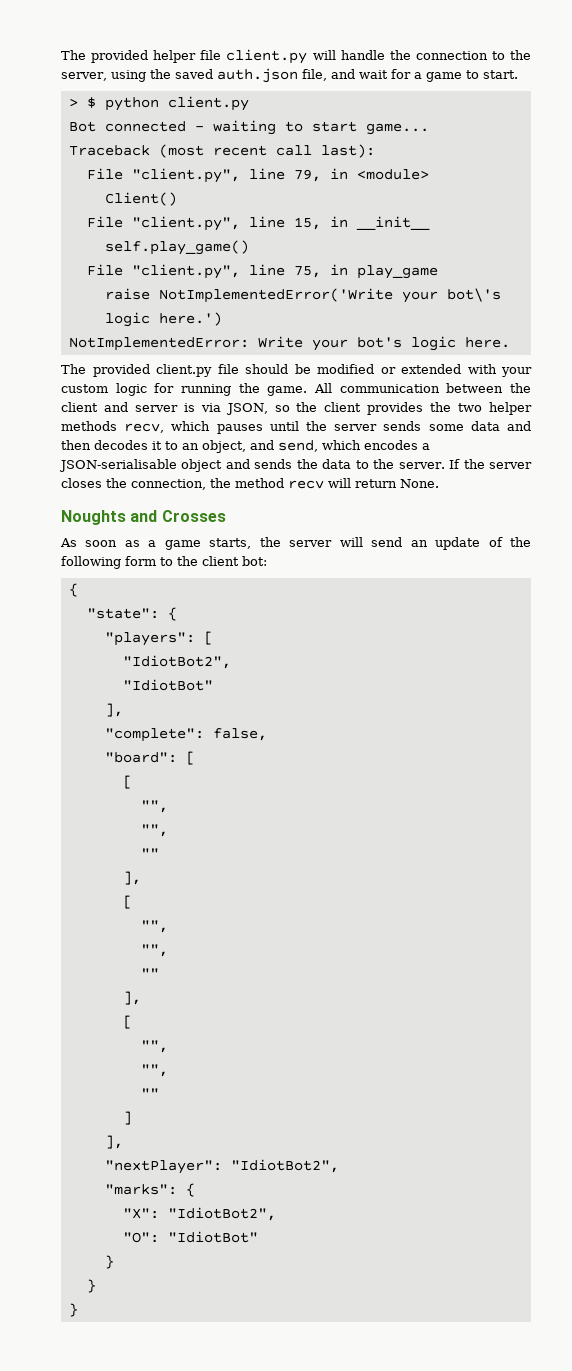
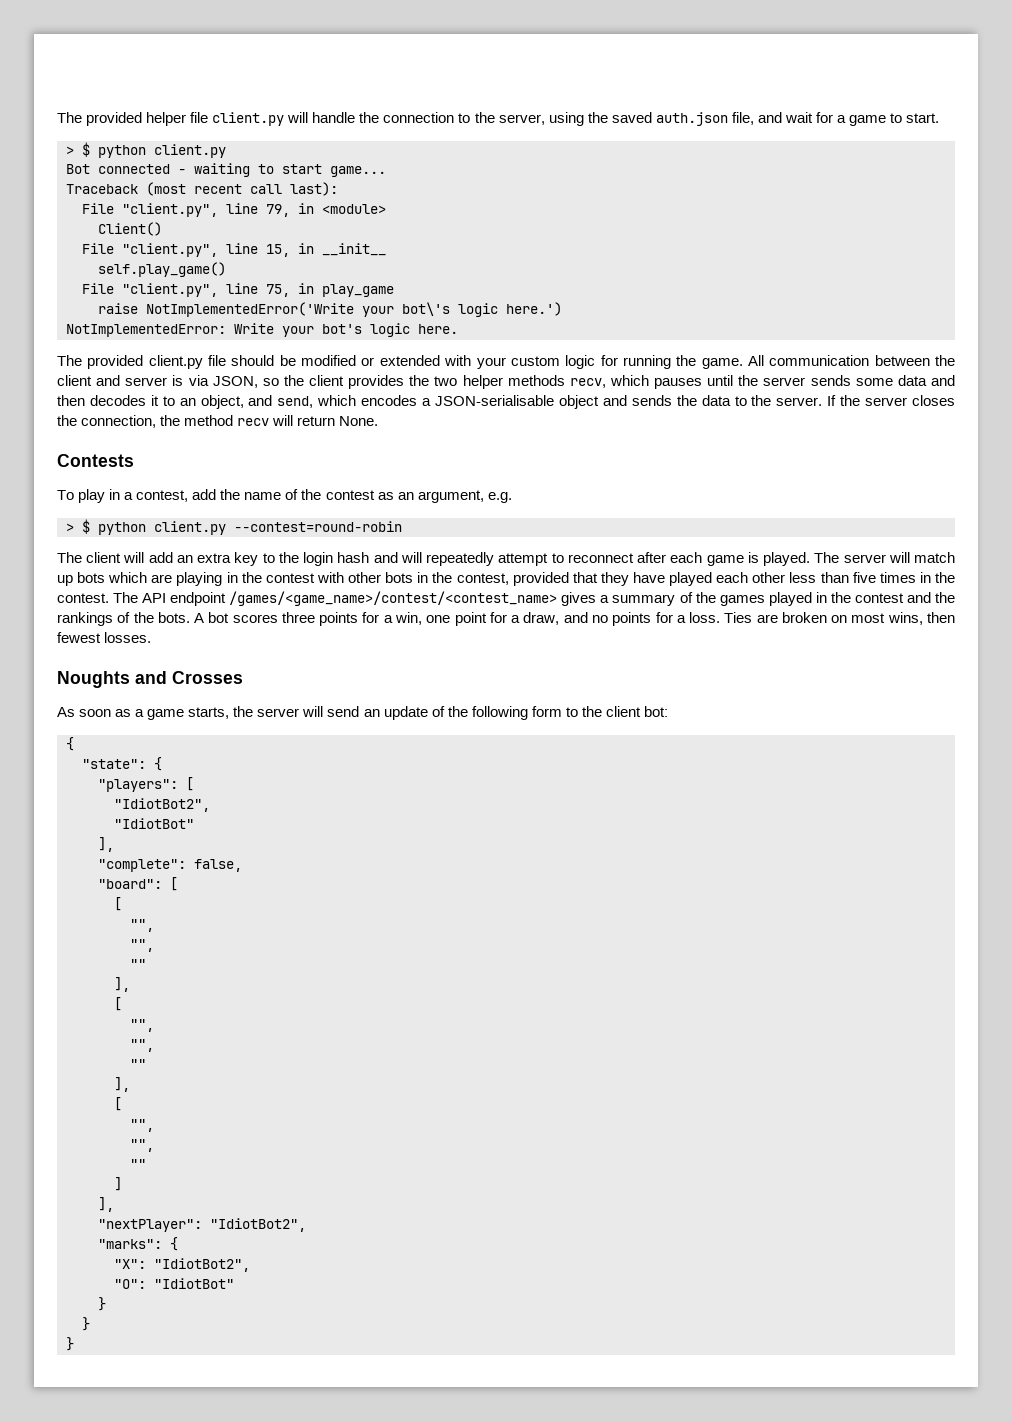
(439, 483) none -> [57,454,134,467] [57,489,512,503] [66,519,402,535] [57,552,956,566] [57,572,956,586] [57,591,955,606] [57,612,955,626] [57,632,152,643] // Contests // To play in a contest, add the name of the contest as an argument, e.g. // > $ python client.py --contest=round-robin // The client will add an extra key to the login hash and will repeatedly attempt to reconnect after each game is played. The server will match up bots which are playing in the contest with other bots in the contest, provided that they have played each other less than five times in the contest. The API endpoint /games/<game_name>/contest/<contest_name> gives a summary of the games played in the contest and the rankings of the bots. A bot scores three points for a win, one point for a draw, and no points for a loss. Ties are broken on most wins, then fewest losses.

